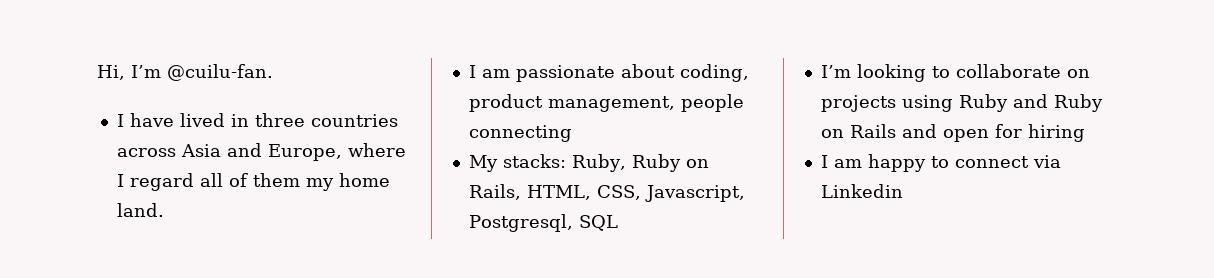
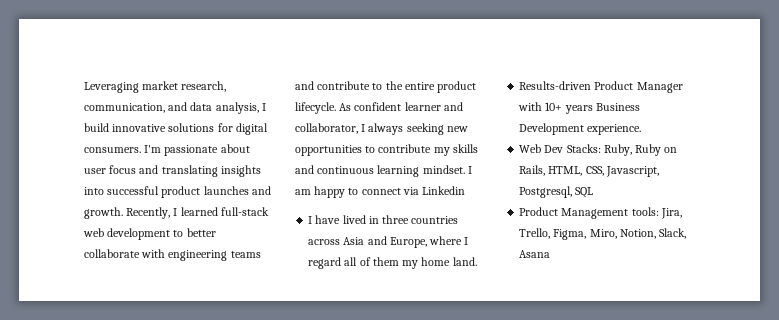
[97,64,273,81] Hi, I’m @cuilu-fan. -> [84,81,227,93] [84,102,266,114] [84,123,268,135] [84,144,250,156] [84,165,261,177] [84,186,271,198] [84,207,269,219] [83,228,216,240] [84,249,261,261] [295,81,477,93] [295,102,463,114] [295,123,468,135] [295,144,478,156] [295,165,472,177] [295,186,466,198] Leveraging market research, communication, and data analysis, I build innovative solutions for digital consumers. I'm passionate about user focus and translating insights into successful product launches and growth. Recently, I learned full-stack web development to better collaborate with engineering teams and contribute to the entire product lifecycle. As confident learner and collaborator, I always seeking new opportunities to contribute my skills and continuous learning mindset. I am happy to connect via Linkedin
[468,64,749,82] [468,94,744,112] [468,125,572,142] [468,154,566,172] I am passionate about coding, product management, people connecting // My stacks: -> [519,81,683,93] [518,102,640,114] [519,123,642,135] [519,144,601,153] Results-driven Product Manager with 10+ years Business Development experience. // Web Dev Stacks:
[820,64,1090,82] [820,94,1103,112] [820,124,1085,142] [820,154,1061,172] [820,184,903,198] I’m looking to collaborate on projects using Ruby and Ruby on Rails and open for hiring // I am happy to connect via Linkedin -> [519,207,682,219] [519,228,687,240] [519,250,551,258] Product Management tools: Jira, Trello, Figma, Miro, Notion, Slack, Asana

